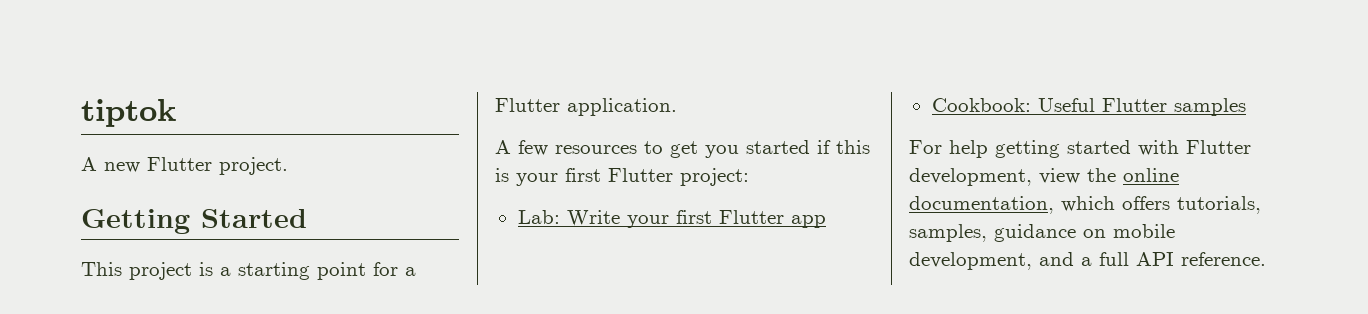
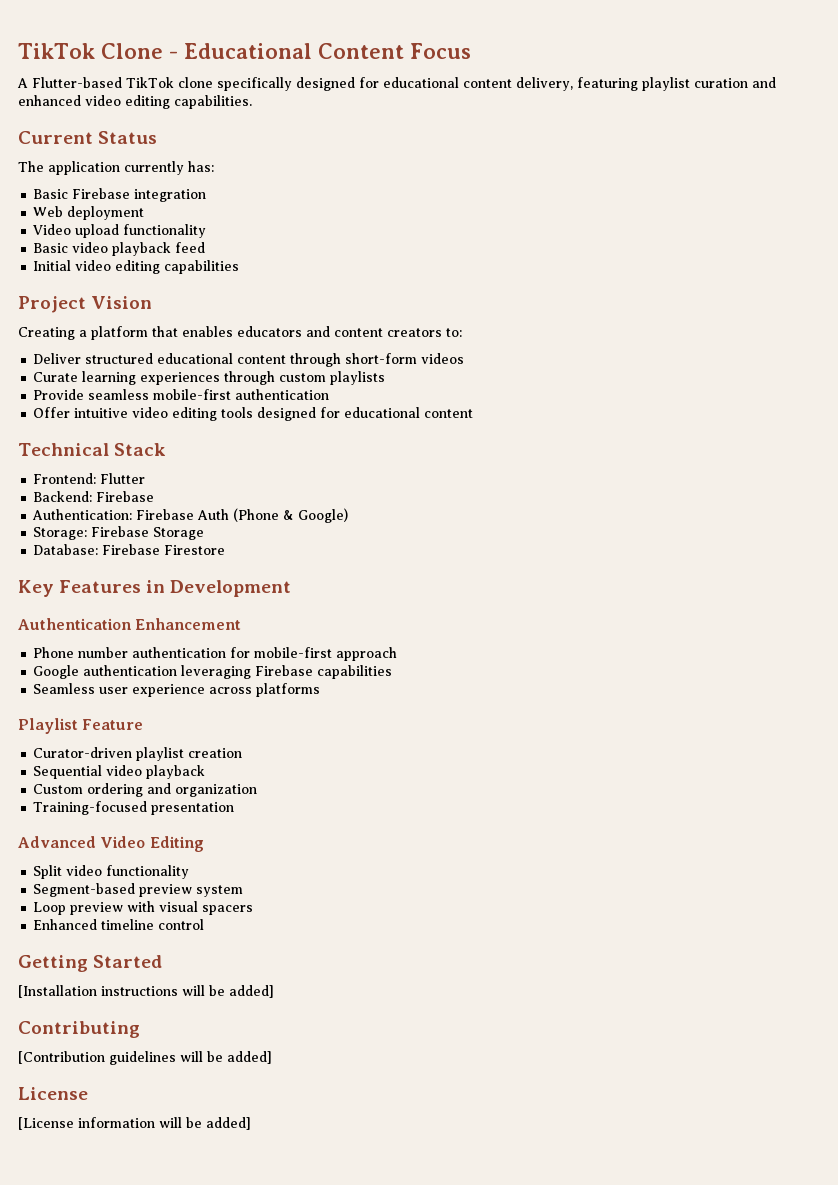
[81,99,176,127] [81,157,288,175] [81,209,307,234] [81,262,416,280] [495,98,677,116] [495,140,870,158] [495,168,749,186] [517,210,826,228] [931,98,1246,116] [909,140,1251,158] [909,168,1179,186] [909,196,1261,214] [909,224,1175,242] [909,252,1266,270] tiptok // A new Flutter project. // Getting Started // This project is a starting point for a Flutter application. // A few resources to get you started if this is your first Flutter project: // Lab: Write your first Flutter app // Cookbook: Useful Flutter samples // For help getting started with Flutter development, view the online documentation, which offers tutorials, samples, guidance on mobile development, and a full API reference. -> [18,43,471,59] [17,77,776,91] [18,95,252,109] [18,131,158,144] [18,161,214,175] [33,188,207,202] [33,206,145,220] [33,224,207,238] [33,242,206,256] [33,260,240,274] [18,296,153,313] [18,326,462,340] [33,353,465,367] [33,371,386,385] [33,389,330,400] [33,407,474,421] [18,443,167,456] [33,473,146,484] [33,491,155,502] [32,508,349,523] [33,526,205,540] [33,544,226,555] [18,580,292,597] [18,618,242,630] [33,647,398,661] [33,665,393,679] [33,683,321,697] [18,718,144,734] [33,747,243,761] [33,765,206,779] [33,783,258,797] [33,801,235,815] [18,836,204,852] [33,865,190,879] [33,883,244,897] [33,901,254,915] [33,919,205,930] [18,955,163,972] [18,985,274,998] [18,1021,140,1038] [18,1051,272,1065] [18,1087,88,1100] [18,1117,251,1130] TikTok Clone - Educational Content Focus // A Flutter-based TikTok clone specifically designed for educational content delivery, featuring playlist curation and enhanced video editing capabilities. // Current Status // The application currently has: // Basic Firebase integration // Web deployment // Video upload functionality // Basic video playback feed // Initial video editing capabilities // Project Vision // Creating a platform that enables educators and content creators to: // Deliver structured educational content through short-form videos // Curate learning experiences through custom playlists // Provide seamless mobile-first authentication // Offer intuitive video editing tools designed for educational content // Technical Stack // Frontend: Flutter // Backend: Firebase // Authentication: Firebase Auth (Phone & Google) // Storage: Firebase Storage // Database: Firebase Firestore // Key Features in Development // Authentication Enhancement // Phone number authentication for mobile-first approach // Google authentication leveraging Firebase capabilities // Seamless user experience across platforms // Playlist Feature // Curator-driven playlist creation // Sequential video playback // Custom ordering and organization // Training-focused presentation // Advanced Video Editing // Split video functionality // Segment-based preview system // Loop preview with visual spacers // Enhanced timeline control // Getting Started // [Installation instructions will be added] // Contributing // [Contribution guidelines will be added] // License // [License information will be added]

